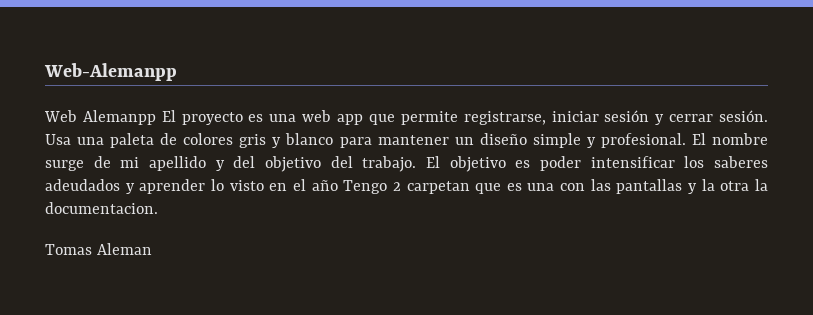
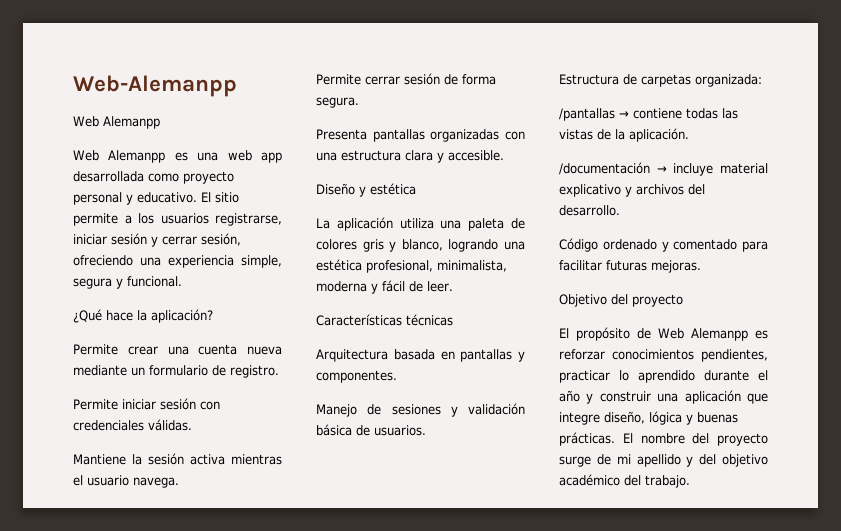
[161,110,243,125] El proyecto -> [73,150,166,163] // Web Alemanpp
[368,111,458,125] que permite -> [73,171,234,184] [73,192,239,205] [73,213,209,226] desarrollada como proyecto personal y educativo. El sitio permite a los usuarios
[719,110,769,122] [45,134,71,145] sesión. Usa -> [201,233,241,246] [73,255,282,268] [73,276,182,289] [73,309,213,323] [73,344,282,355] [73,365,279,378] [73,398,220,410] [73,419,192,431] [73,453,282,465] [73,475,179,488] [316,73,496,85] [316,97,359,108] [316,129,525,142] [316,150,504,163] [316,183,416,197] [316,217,434,231] sesión, ofreciendo una experiencia simple, segura y funcional. // ¿Qué hace la aplicación? // Permite crear una cuenta nueva mediante un formulario de registro. // Permite iniciar sesión con credenciales válidas. // Mantiene la sesión activa mientras el usuario navega. // Permite cerrar sesión de forma segura. // Presenta pantallas organizadas con una estructura clara y accesible. // Diseño y estética // La aplicación utiliza
[285,133,768,148] blanco para mantener un diseño simple y profesional. El nombre -> [401,239,525,252] [316,259,507,273] [316,280,453,294] [316,314,453,326] [316,349,525,362] [316,370,397,383] [316,403,525,417] [316,424,426,436] [559,74,762,87] [559,108,738,121] [559,128,689,142] [559,162,768,176] [559,184,705,197] [559,205,620,216] [559,238,768,252] [559,260,701,273] [559,294,683,307] [559,327,768,341] [559,349,768,362] [559,370,768,383] [559,390,768,404] [559,411,738,425] [559,432,768,446] blanco, logrando una estética profesional, minimalista, moderna y fácil de leer. // Características técnicas // Arquitectura basada en pantallas y componentes. // Manejo de sesiones y validación básica de usuarios. // Estructura de carpetas organizada: // /pantallas → contiene todas las vistas de la aplicación. // /documentación → incluye material explicativo y archivos del desarrollo. // Código ordenado y comentado para facilitar futuras mejoras. // Objetivo del proyecto // El propósito de Web Alemanpp es reforzar conocimientos pendientes, practicar lo aprendido durante el año y construir una aplicación que integre diseño, lógica y buenas prácticas. El nombre del proyecto
(321, 164) none -> [559,474,620,486] académico
[426,156,768,172] [45,179,768,194] [45,202,158,214] [45,243,152,255] El objetivo es poder intensificar los saberes adeudados y aprender lo visto en el año Tengo 2 carpetan que es una con las pantallas y la otra la documentacion. // Tomas Aleman -> (690, 481) none

